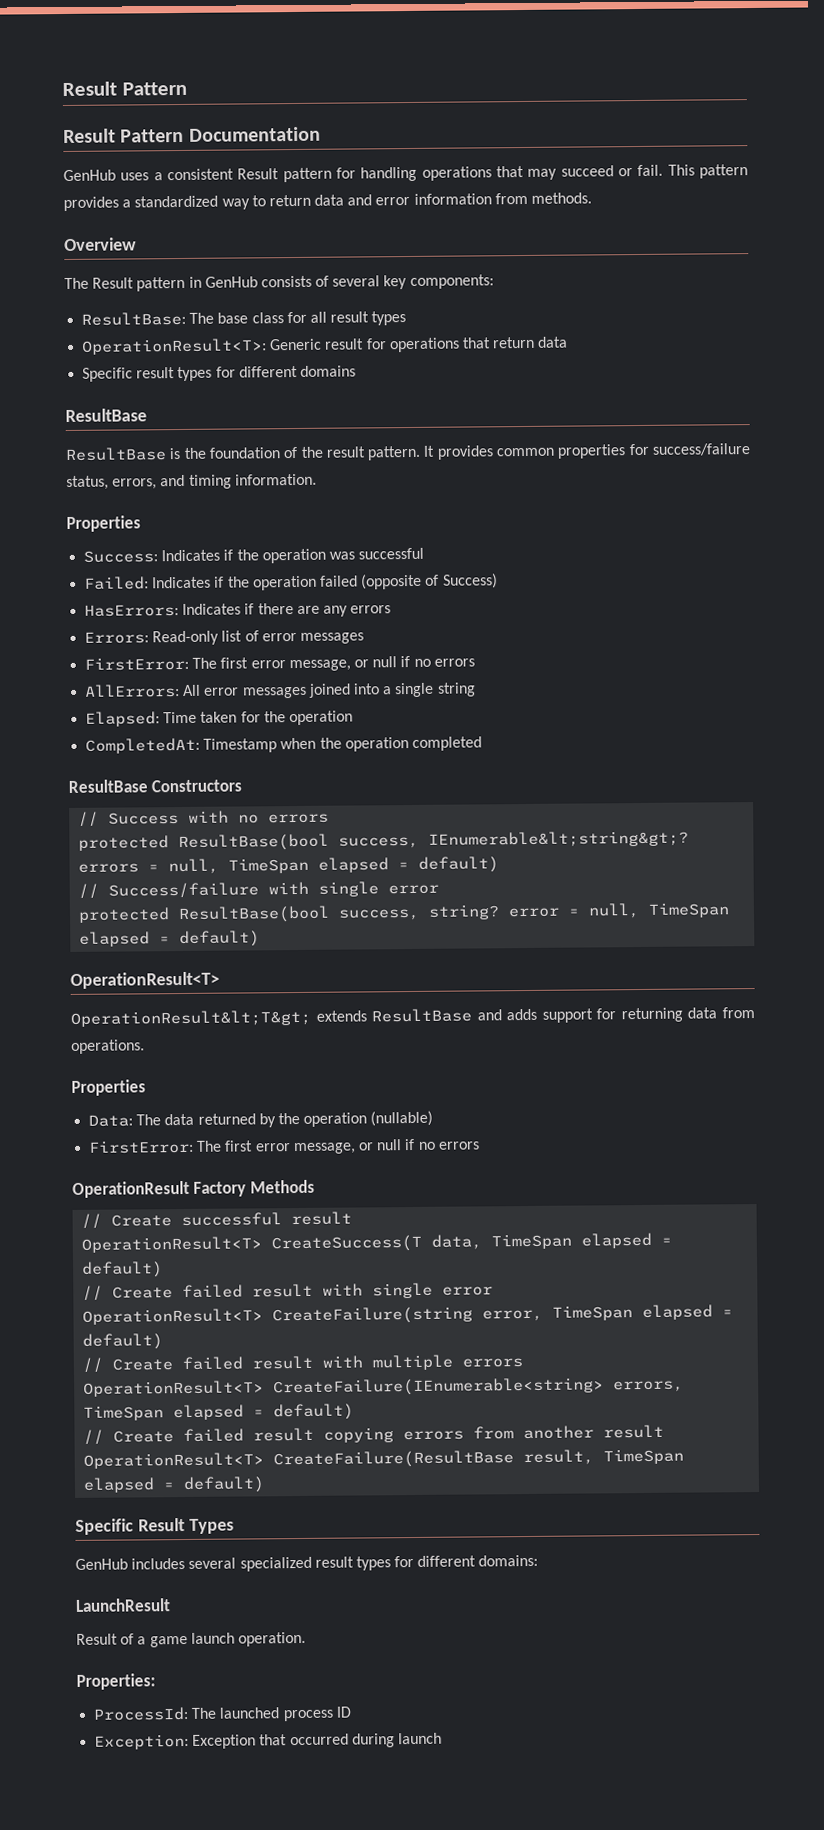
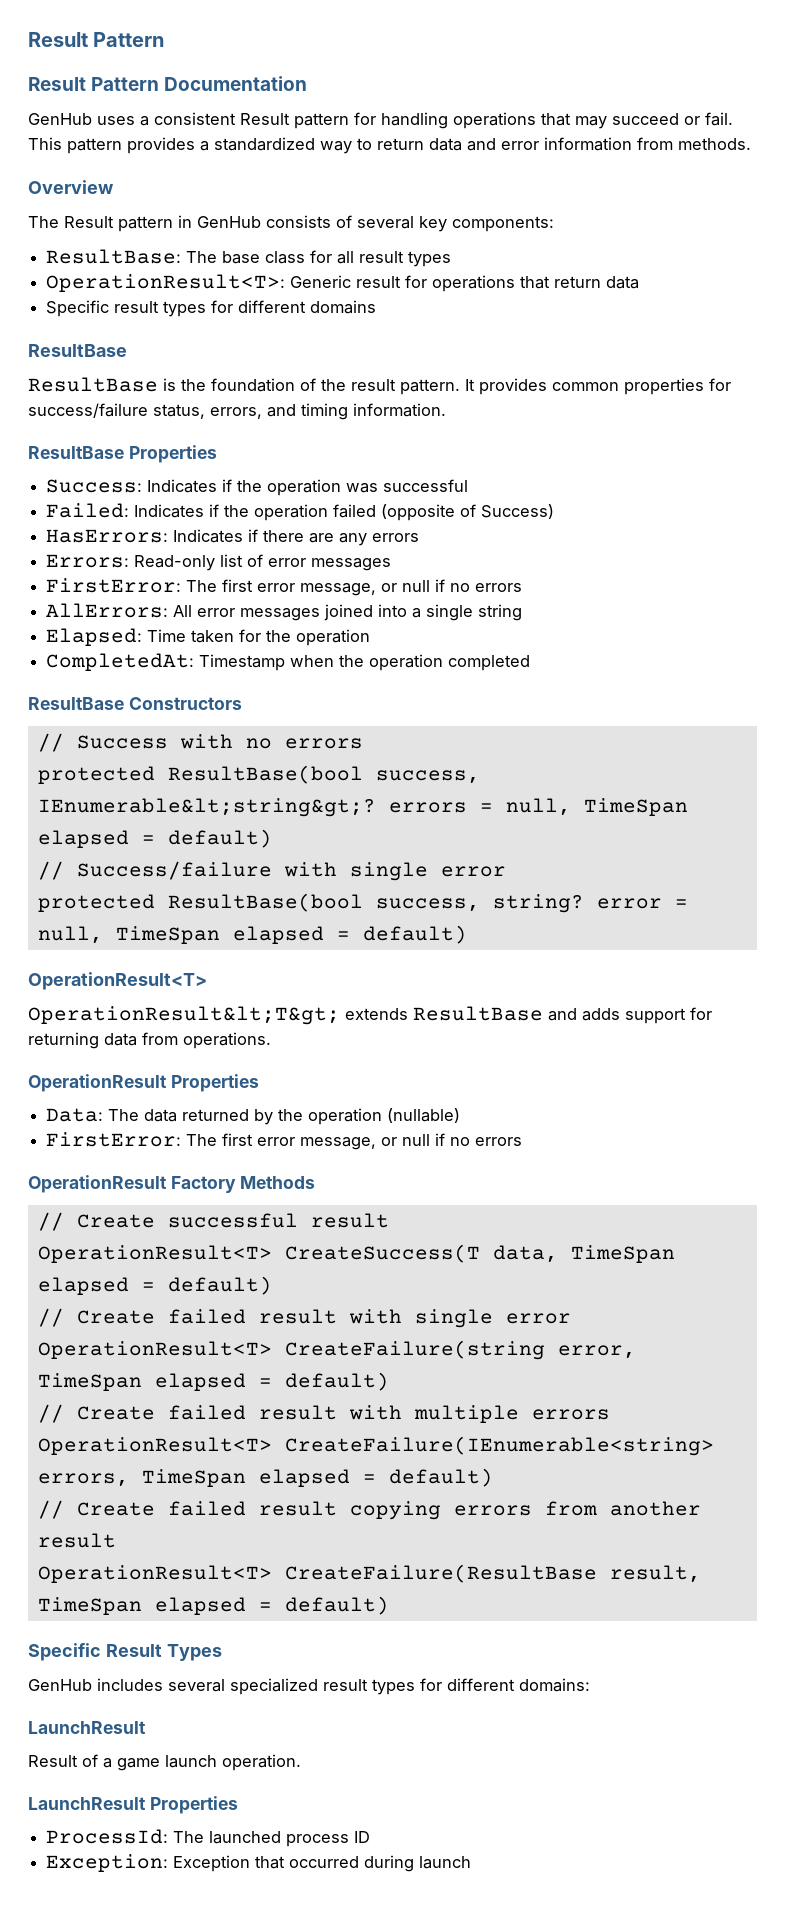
(317, 479) none -> [28,446,124,459] ResultBase
(145, 1046) none -> [28,1074,167,1092] OperationResult
[76,1673,156,1690] Properties: -> [28,1796,238,1814] LaunchResult Properties

